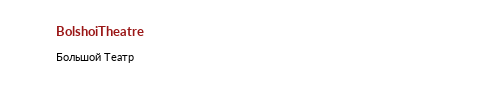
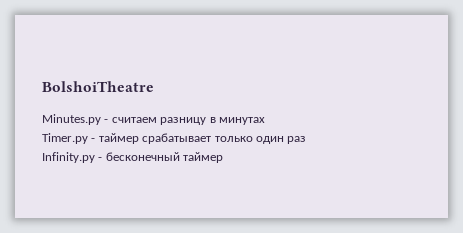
[56,53,134,63] Большой Театр -> [42,114,265,125] [42,133,307,144] [42,152,224,163] Minutes.py - считаем разницу в минутах // Timer.py - таймер срабатывает только один раз // Infinity.py - бесконечный таймер

